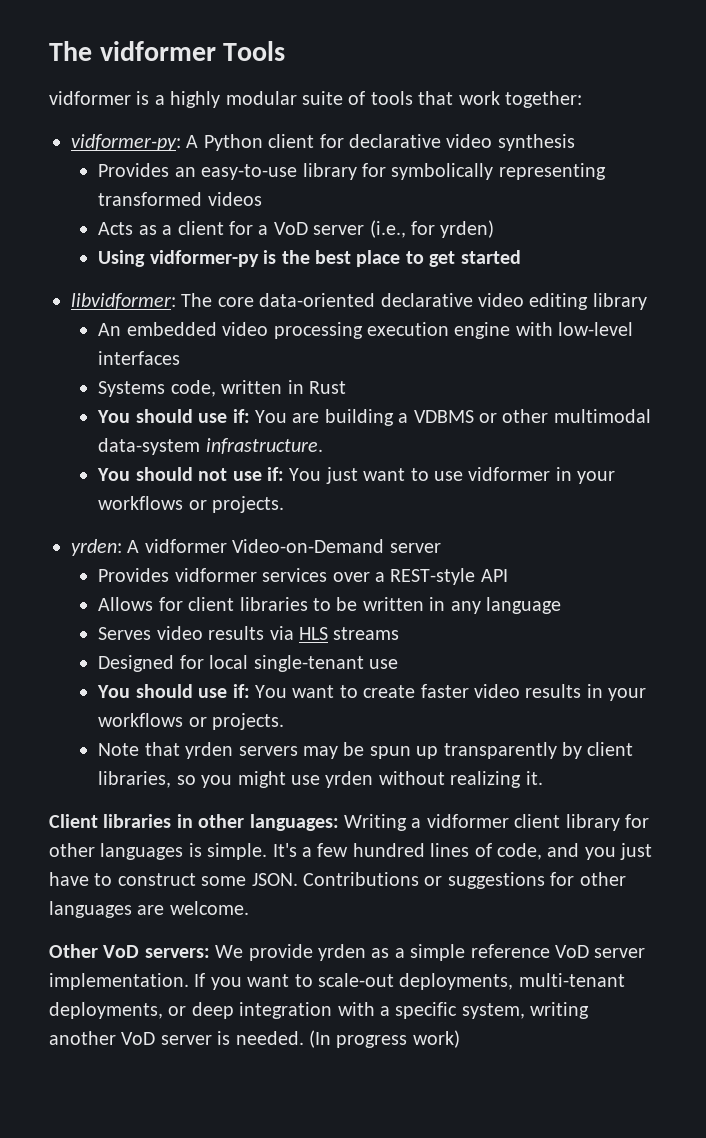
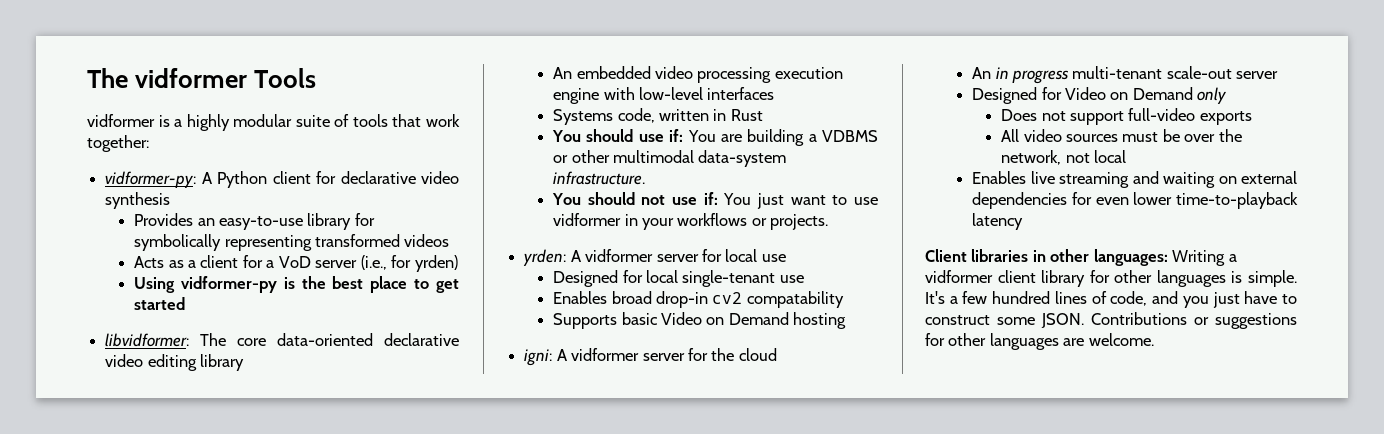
[232,539,441,553] [98,568,508,585] [98,597,561,614] [98,626,400,640] Video-on-Demand server // Provides vidformer services over a REST-style API // Allows for client libraries to be written in any language // Serves video results via HLS streams -> [656,249,786,262] server for local use
[97,684,647,701] [98,713,285,730] [98,742,634,759] [98,771,543,788] You should use if: You want to create faster video results in your workflows or projects. // Note that yrden servers may be spun up transparently by client libraries, so you might use yrden without realizing it. -> [553,291,844,308] [553,312,847,329] [524,348,777,366] [972,66,1279,84] [972,87,1228,104] [1001,108,1252,125] [1001,129,1242,142] [1001,150,1126,165] [972,171,1297,188] [972,192,1298,209] [972,213,1024,230] Enables broad drop-in cv2 compatability // Supports basic Video on Demand hosting // igni: A vidformer server for the cloud // An in progress multi-tenant scale-out server // Designed for Video on Demand only // Does not support full-video exports // All video sources must be over the network, not local // Enables live streaming and waiting on external dependencies for even lower time-to-playback latency
[49,944,646,961] [49,973,625,990] [49,1002,590,1019] [49,1030,460,1048] // Other VoD servers: We provide yrden as a simple reference VoD server implementation. If you want to scale-out deployments, multi-tenant deployments, or deep integration with a specific system, writing another VoD server is needed. (In progress work) -> (1154, 339) none

